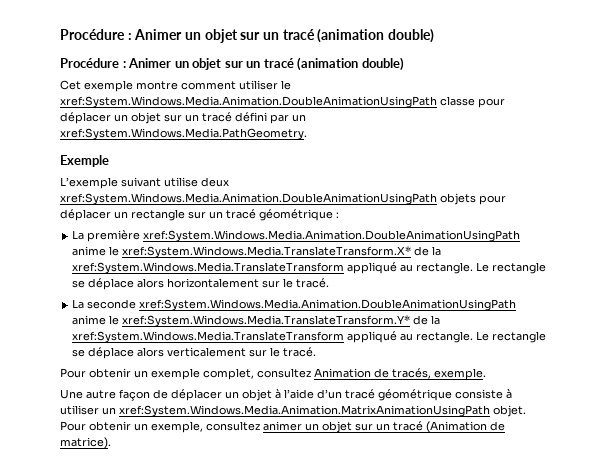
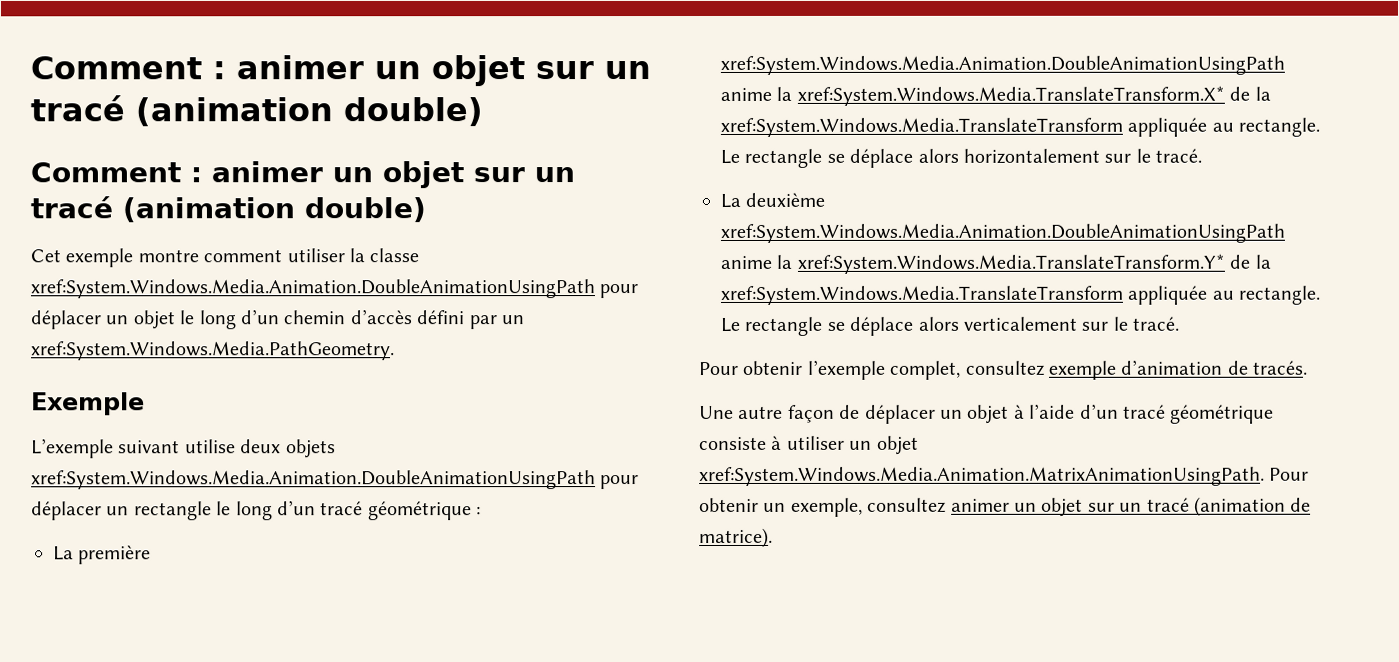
[60,29,434,43] [60,58,172,68] Procédure : Animer un objet sur un tracé (animation double) // Procédure : Animer -> [30,55,651,87] [30,95,483,127] [30,161,323,183] Comment : animer un objet sur un tracé (animation double) // Comment : animer
[281,80,291,90] [60,96,475,108] le xref:System.Windows.Media.Animation.DoubleAnimationUsingPath classe -> [349,248,420,263] [30,279,595,299] la classe xref:System.Windows.Media.Animation.DoubleAnimationUsingPath
[164,112,232,122] sur un tracé -> [179,309,412,330] le long d’un chemin d’accès
[60,193,476,205] xref:System.Windows.Media.Animation.DoubleAnimationUsingPath objets -> [285,439,336,459] [31,470,596,490] objets xref:System.Windows.Media.Animation.DoubleAnimationUsingPath
[188,211,223,219] sur un -> [216,500,316,521] le long d’un
[109,246,120,256] le -> [776,86,793,101] la
[347,262,398,274] appliqué -> [1127,117,1208,137] appliquée
[87,299,517,311] [72,315,120,325] seconde xref:System.Windows.Media.Animation.DoubleAnimationUsingPath anime le -> [745,192,826,207] [720,223,1285,243] [720,254,793,269] deuxième xref:System.Windows.Media.Animation.DoubleAnimationUsingPath anime la
[347,331,398,343] appliqué -> [1127,285,1208,305] appliquée
[134,368,486,380] un exemple complet, consultez Animation de tracés, exemple. -> [807,359,1309,380] l’exemple complet, consultez exemple d’animation de tracés.
[119,405,526,417] xref:System.Windows.Media.Animation.MatrixAnimationUsingPath objet. -> [876,435,919,455] [699,466,1265,487] objet xref:System.Windows.Media.Animation.MatrixAnimationUsingPath.
[426,421,487,433] (Animation -> [1194,496,1286,517] (animation

